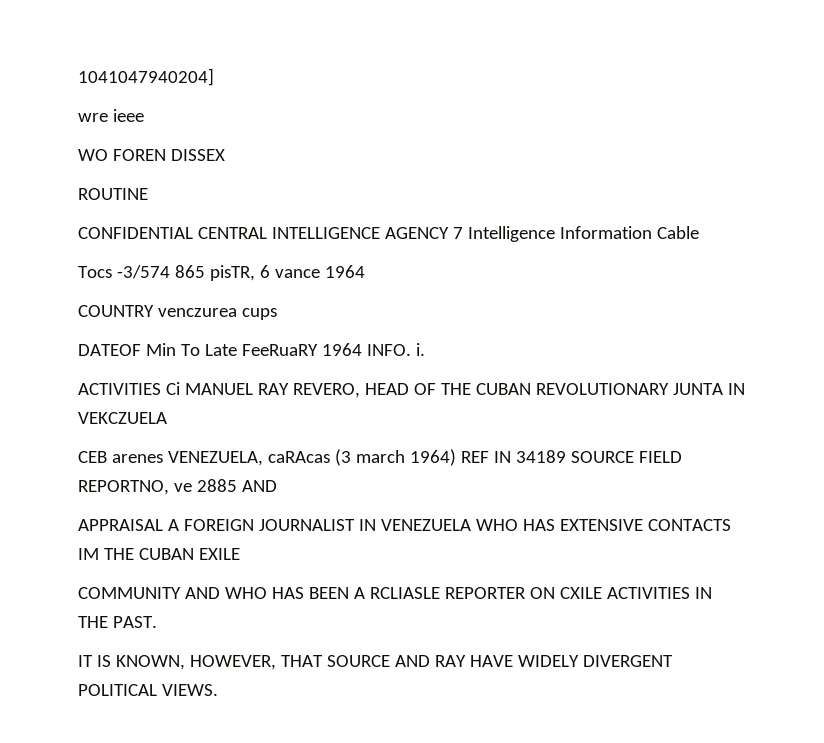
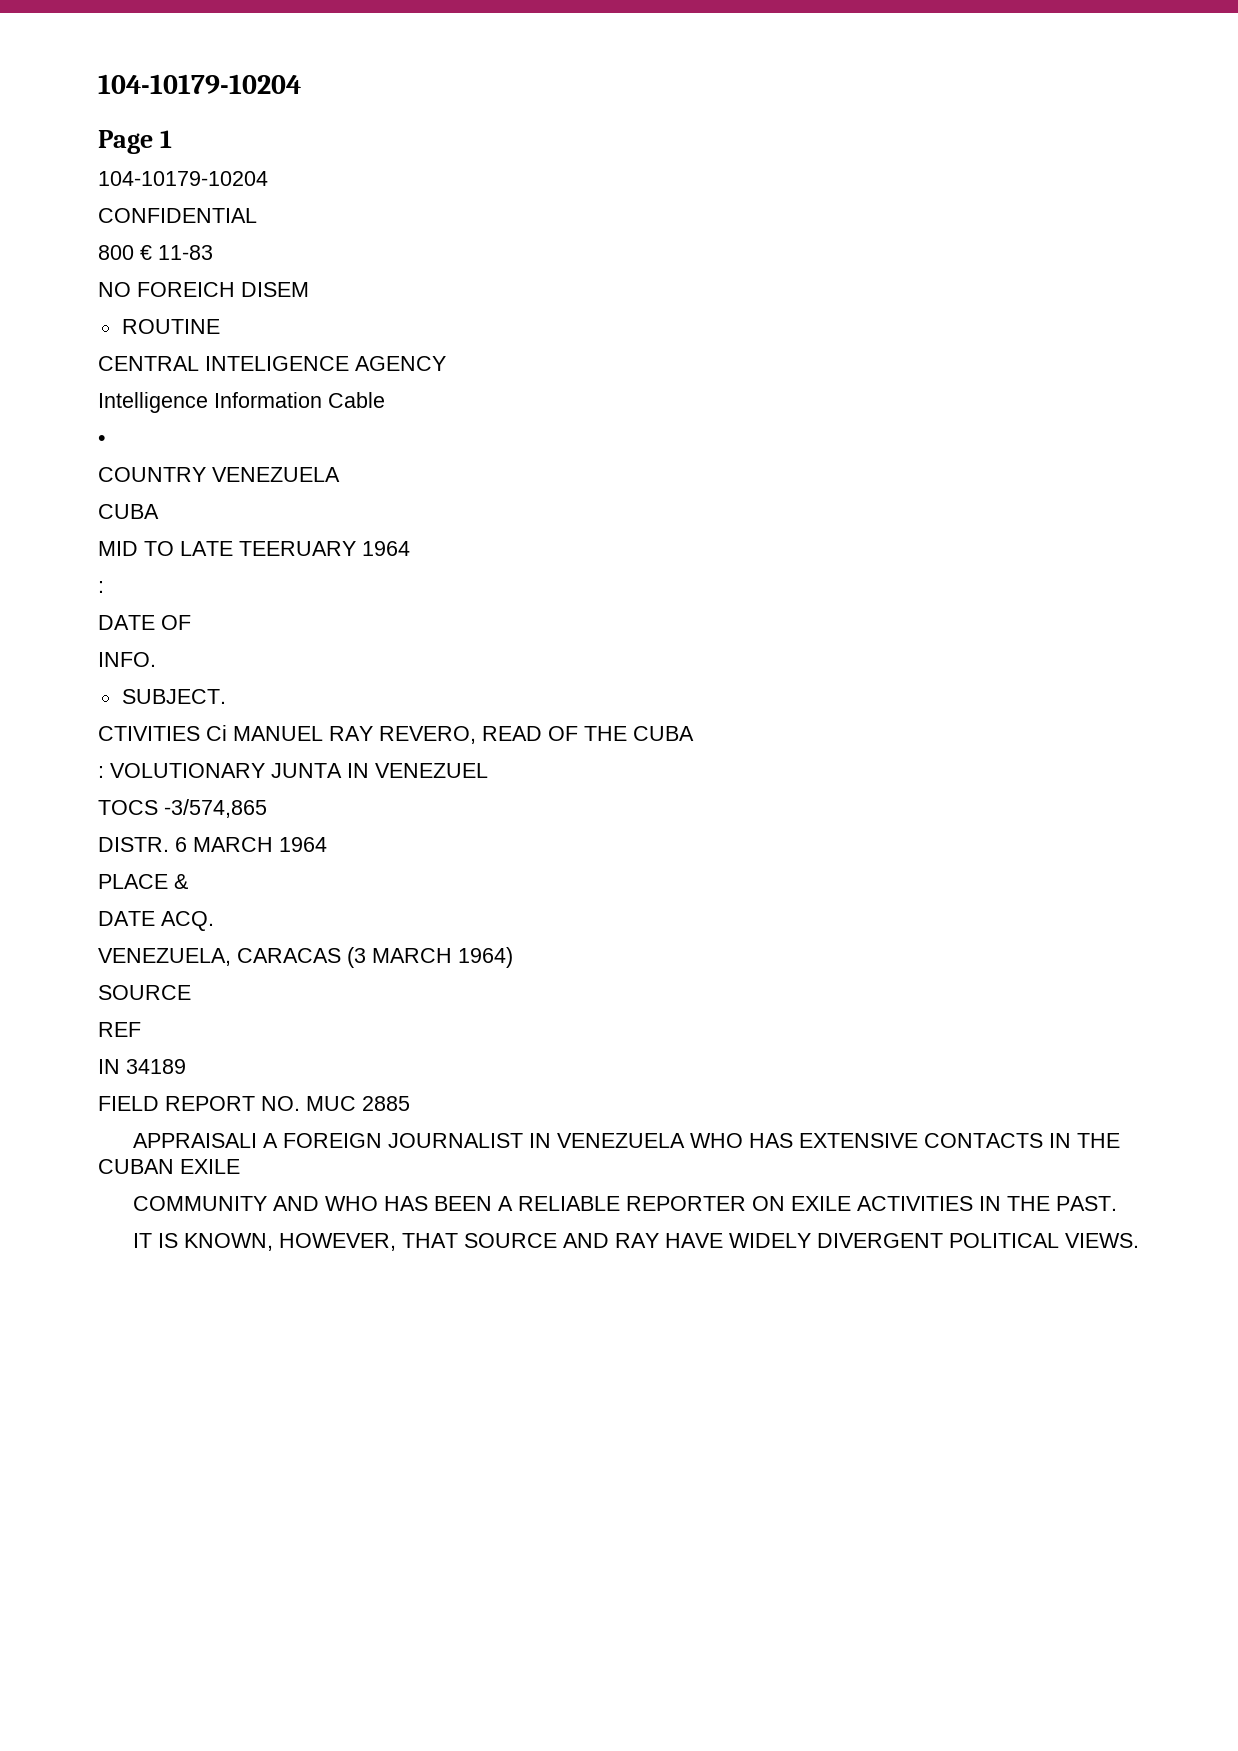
[78,68,214,86] [78,109,144,122] [78,149,225,161] [78,188,148,200] [78,227,380,239] 1041047940204] // wre ieee // WO FOREN DISSEX // ROUTINE // CONFIDENTIAL CENTRAL INTELLIGENCE -> [98,74,301,94] [98,130,172,154] [98,171,268,186] [98,208,257,223] [98,245,213,260] [98,282,309,297] [121,319,220,334] [98,356,349,371] 104-10179-10204 // Page 1 // 104-10179-10204 // CONFIDENTIAL // 800 € 11-83 // NO FOREICH DISEM // ROUTINE // CENTRAL INTELIGENCE
[452,227,463,239] 7 -> (446, 363) //
[78,265,365,281] [78,305,277,320] [78,343,362,356] Tocs -3/574 865 pisTR, 6 vance 1964 // COUNTRY venczurea cups // DATEOF Min To Late FeeRuaRY 1964 -> [98,435,106,445] [98,467,340,482] [98,504,159,519] [98,541,410,556] [98,581,104,593] [98,615,191,630] • // COUNTRY VENEZUELA // CUBA // MID TO LATE TEERUARY 1964 // : // DATE OF //
[415,343,425,356] [78,383,161,395] i. // ACTIVITIES -> [121,689,226,704] [98,726,200,741] // SUBJECT. // CTIVITIES
[364,383,409,395] HEAD -> [482,726,542,741] READ
[475,383,745,395] [78,412,167,424] [78,449,405,466] CUBAN REVOLUTIONARY JUNTA IN VEKCZUELA // CEB arenes VENEZUELA, caRAcas (3 march -> [633,726,694,741] [98,763,488,778] [98,799,267,818] [98,837,327,852] [98,874,188,889] [98,911,214,931] [98,947,452,968] CUBA // : VOLUTIONARY JUNTA IN VENEZUEL // TOCS -3/574,865 // DISTR. 6 MARCH 1964 // PLACE & // DATE ACQ. // VENEZUELA, CARACAS (3 MARCH
(456, 457) none -> [98,985,191,1000] // SOURCE //
(489, 457) none -> (141, 1029) //
[570,451,682,463] [78,480,192,495] SOURCE FIELD REPORTNO, ve -> [98,1096,356,1111] // FIELD REPORT NO. MUC
[241,480,277,492] [78,519,163,531] AND // APPRAISAL -> [133,1133,258,1148] // APPRAISALI
[78,548,99,560] IM -> [1049,1133,1072,1148] IN
[369,587,440,599] RCLIASLE -> [518,1196,621,1211] RELIABLE
[559,587,602,599] CXILE -> [791,1196,852,1211] EXILE

